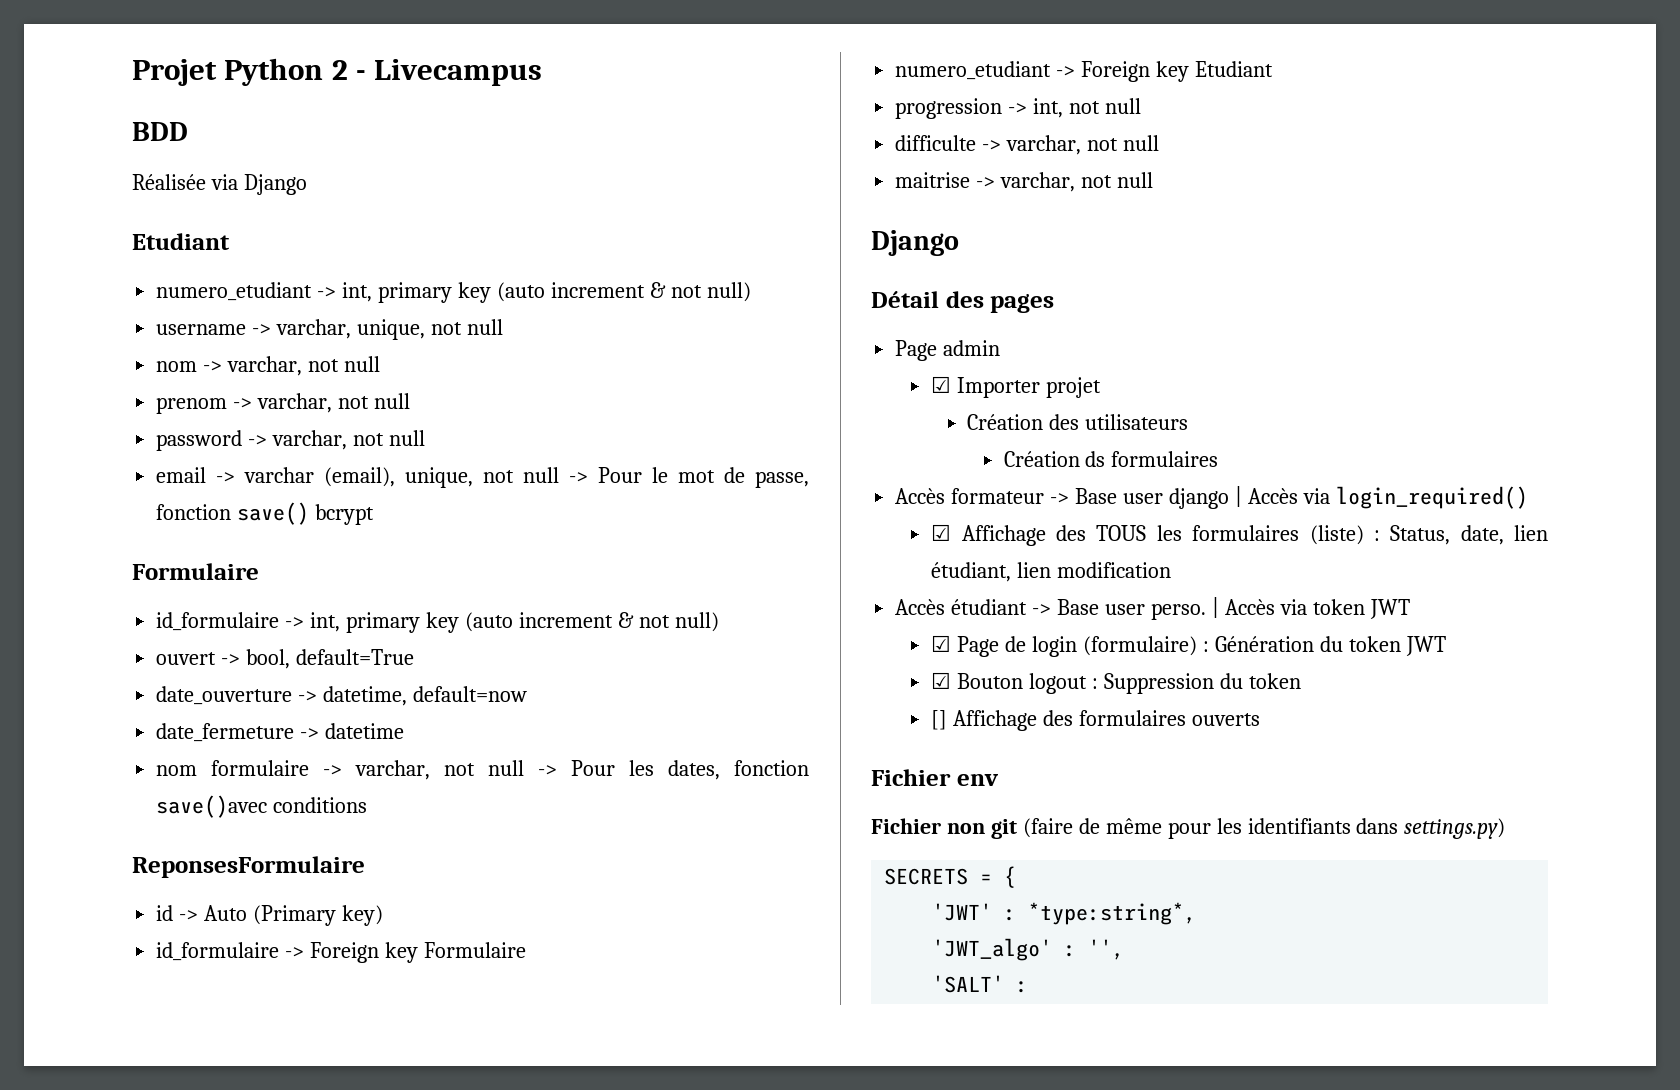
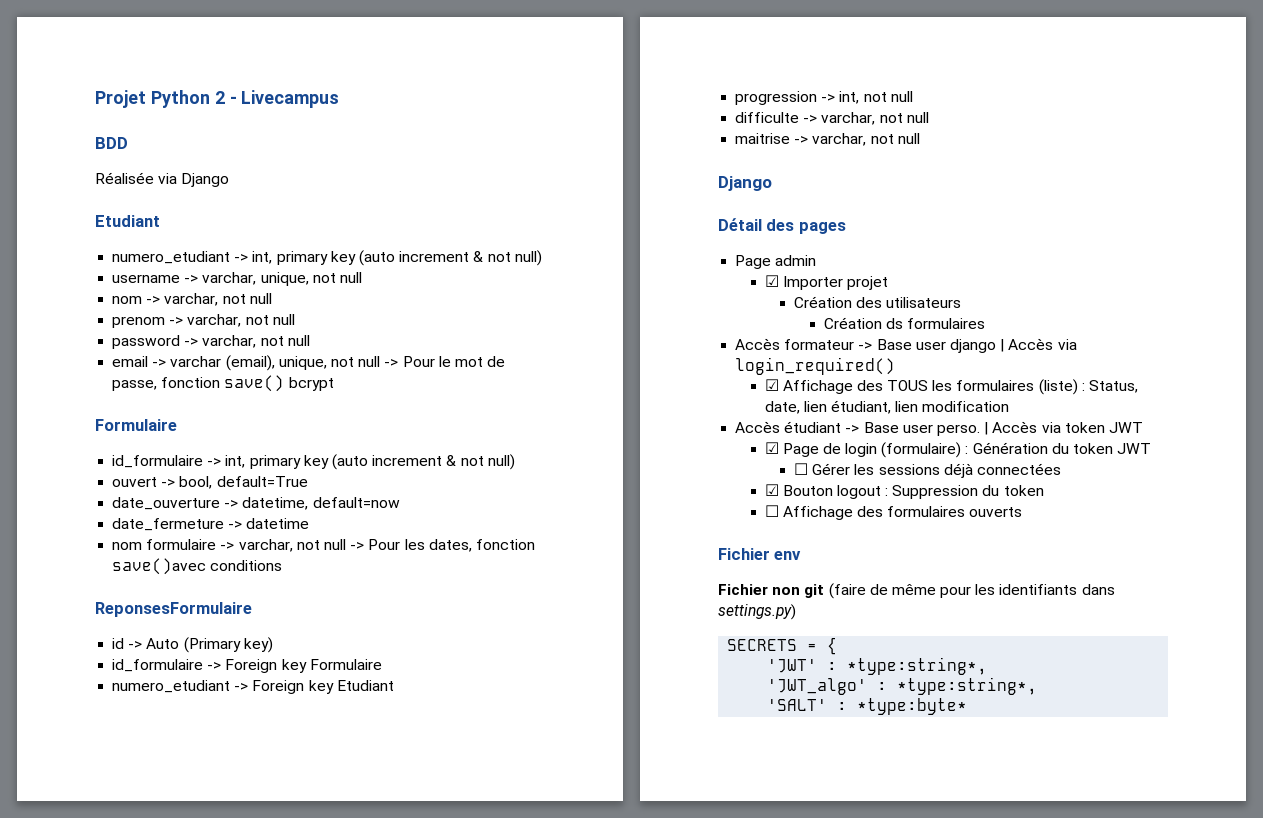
(1446, 646) none -> [794,463,1061,478] // ☐ Gérer les sessions déjà connectées
[931,710,948,730] [] -> [764,505,779,517] ☐
[1088,939,1125,960] '', -> [897,677,1038,695] *type:string*,
(1029, 987) none -> [857,698,968,715] *type:byte*

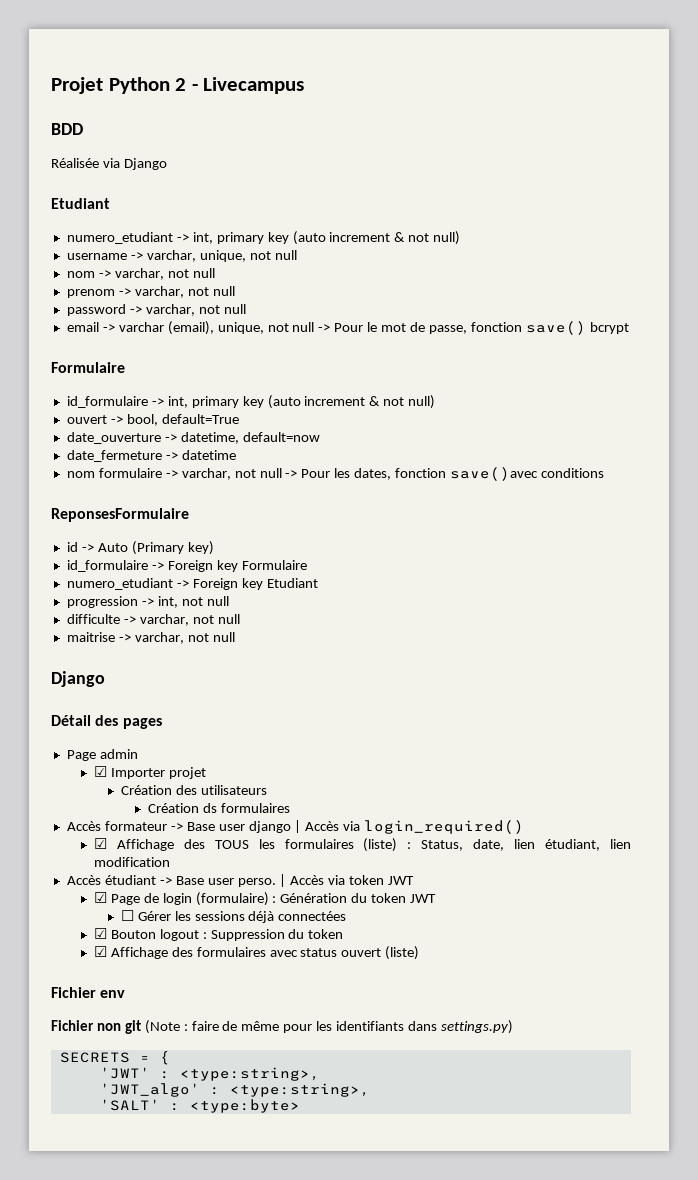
[764,505,779,517] ☐ -> [93,946,107,957] ☑
[969,507,1023,517] ouverts -> [269,946,420,960] avec status ouvert (liste)
[828,583,866,599] (faire -> [144,1020,219,1034] (Note : faire
[847,657,988,675] *type:string*, -> [179,1067,320,1081] <type:string>,
[897,677,1038,695] *type:string*, -> [229,1083,370,1097] <type:string>,
[857,698,968,715] *type:byte* -> [189,1099,300,1113] <type:byte>

